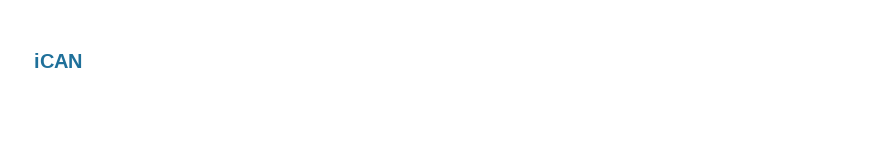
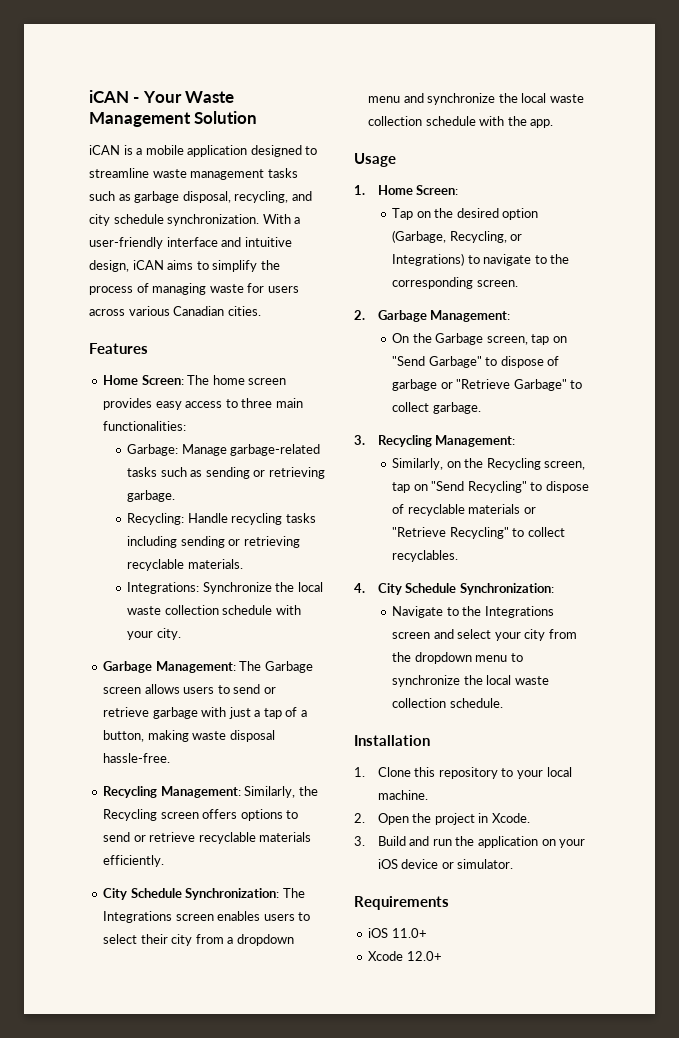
[34,53,82,68] iCAN -> [89,90,235,103] [89,111,258,127] [89,145,318,157] [89,168,298,180] [89,191,312,203] [89,214,301,226] [89,237,292,249] [89,260,280,272] [89,283,299,295] [89,306,261,316] [89,343,148,354] [103,375,287,385] [103,398,303,410] [103,421,187,431] [127,444,321,456] [127,467,325,479] [127,490,176,502] [127,513,316,525] [127,536,300,548] [127,559,243,571] [127,582,323,594] [127,605,301,615] [127,628,181,640] [103,661,313,673] [103,684,276,694] [103,707,307,719] [103,730,275,742] [103,753,171,763] [103,786,318,798] [103,809,299,821] [103,832,312,844] [103,855,165,867] [103,888,305,900] [103,911,311,923] [103,934,294,946] [368,93,584,105] [368,116,554,128] [354,153,396,167] [354,185,459,195] [392,208,539,220] [392,230,523,243] [392,253,570,266] [392,277,518,289] [354,310,511,322] [392,333,567,345] [392,356,560,368] [392,379,583,391] [392,402,481,414] [354,435,516,447] [392,458,586,470] [392,481,589,493] [392,504,536,516] [392,527,565,539] [392,550,459,562] [354,583,554,595] [392,606,554,618] [392,629,577,641] [392,652,523,664] [392,675,549,687] [392,698,503,708] [354,735,430,746] [354,767,572,779] [377,790,428,800] [354,813,530,825] [354,836,586,848] [377,859,514,869] [354,896,449,910] [368,928,427,938] [368,951,442,961] iCAN - Your Waste Management Solution // iCAN is a mobile application designed to streamline waste management tasks such as garbage disposal, recycling, and city schedule synchronization. With a user-friendly interface and intuitive design, iCAN aims to simplify the process of managing waste for users across various Canadian cities. // Features // Home Screen: The home screen provides easy access to three main functionalities: // Garbage: Manage garbage-related tasks such as sending or retrieving garbage. // Recycling: Handle recycling tasks including sending or retrieving recyclable materials. // Integrations: Synchronize the local waste collection schedule with your city. // Garbage Management: The Garbage screen allows users to send or retrieve garbage with just a tap of a button, making waste disposal hassle-free. // Recycling Management: Similarly, the Recycling screen offers options to send or retrieve recyclable materials efficiently. // City Schedule Synchronization: The Integrations screen enables users to select their city from a dropdown menu and synchronize the local waste collection schedule with the app. // Usage // 1. Home Screen: // Tap on the desired option (Garbage, Recycling, or Integrations) to navigate to the corresponding screen. // 2. Garbage Management: // On the Garbage screen, tap on "Send Garbage" to dispose of garbage or "Retrieve Garbage" to collect garbage. // 3. Recycling Management: // Similarly, on the Recycling screen, tap on "Send Recycling" to dispose of recyclable materials or "Retrieve Recycling" to collect recyclables. // 4. City Schedule Synchronization: // Navigate to the Integrations screen and select your city from the dropdown menu to synchronize the local waste collection schedule. // Installation // 1. Clone this repository to your local machine. // 2. Open the project in Xcode. // 3. Build and run the application on your iOS device or simulator. // Requirements // iOS 11.0+ // Xcode 12.0+

